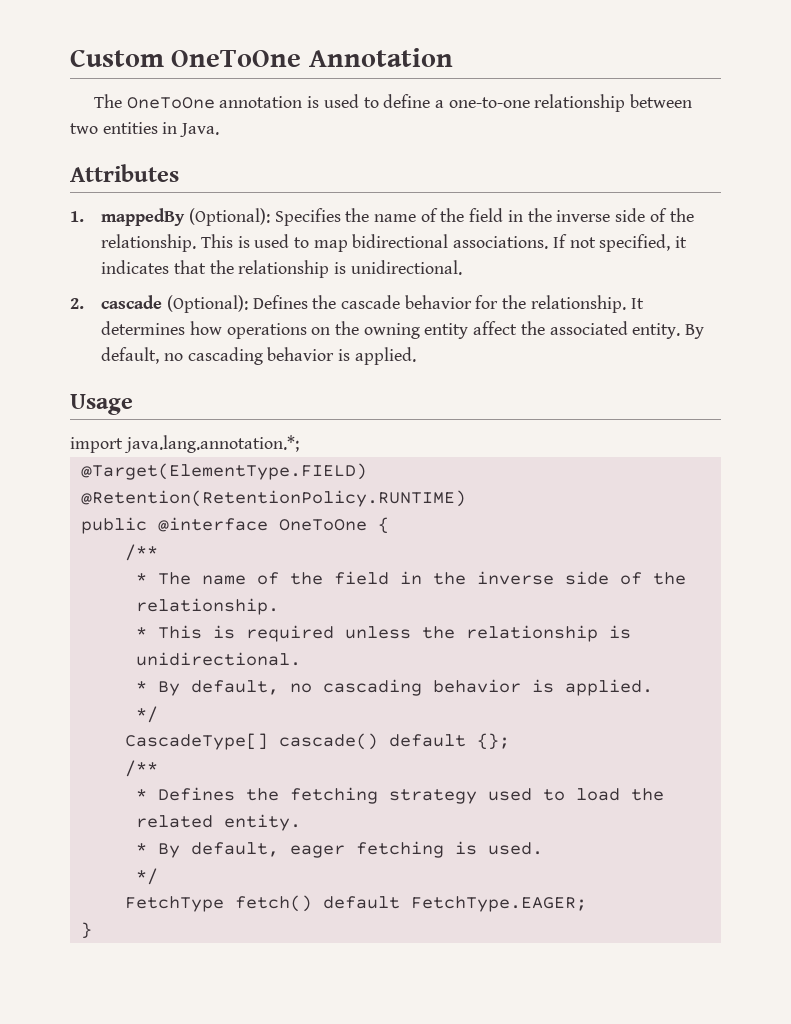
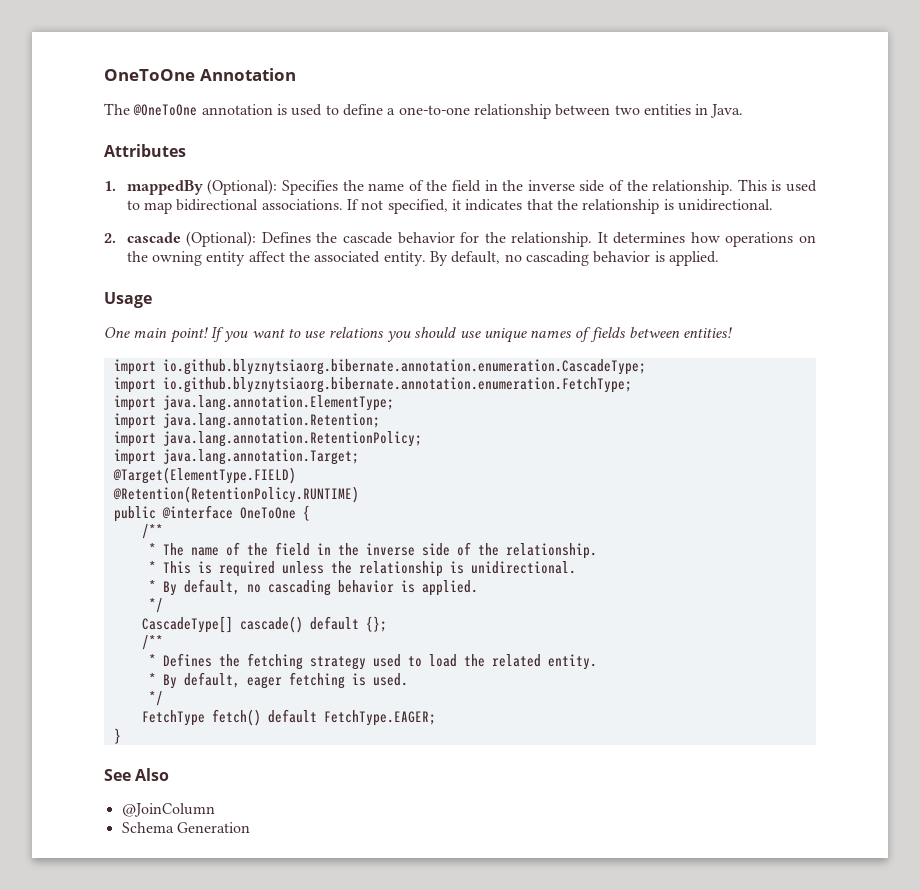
[70,49,164,67] Custom -> (104, 75) none
[126,97,215,109] OneToOne -> [133,104,198,116] @OneToOne
[70,435,299,453] import java.lang.annotation.*; -> [104,327,733,343] [113,359,646,375] [113,377,632,393] [113,395,394,411] [113,413,380,429] [113,431,422,447] [113,449,359,465] One main point! If you want to use relations you should use unique names of fields between entities! // import io.github.blyznytsiaorg.bibernate.annotation.enumeration.CascadeType; // import io.github.blyznytsiaorg.bibernate.annotation.enumeration.FetchType; // import java.lang.annotation.ElementType; // import java.lang.annotation.Retention; // import java.lang.annotation.RetentionPolicy; // import java.lang.annotation.Target;
(92, 930) none -> [104,768,170,781] [121,803,215,817] [121,822,250,833] // See Also // @JoinColumn // Schema Generation

